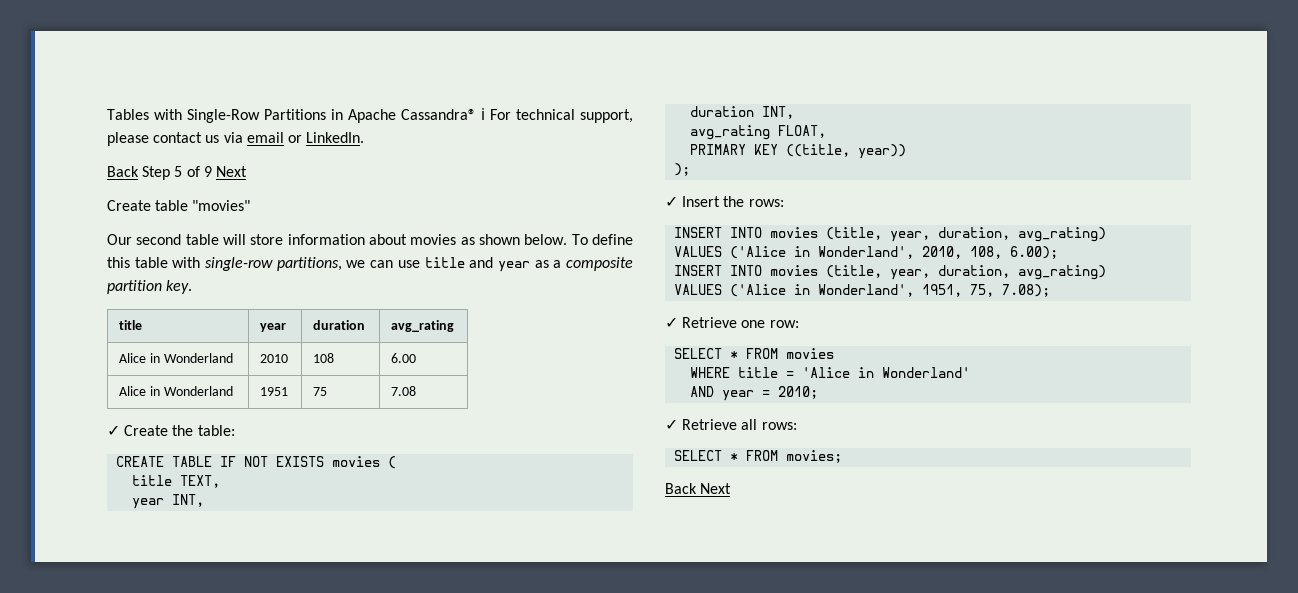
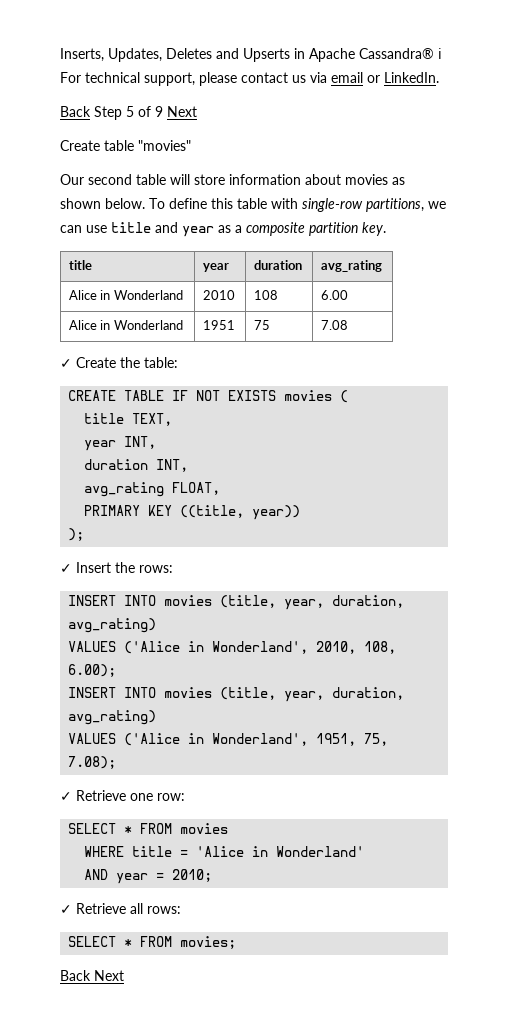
[107,109,326,123] Tables with Single-Row Partitions -> [60,48,290,62] Inserts, Updates, Deletes and Upserts

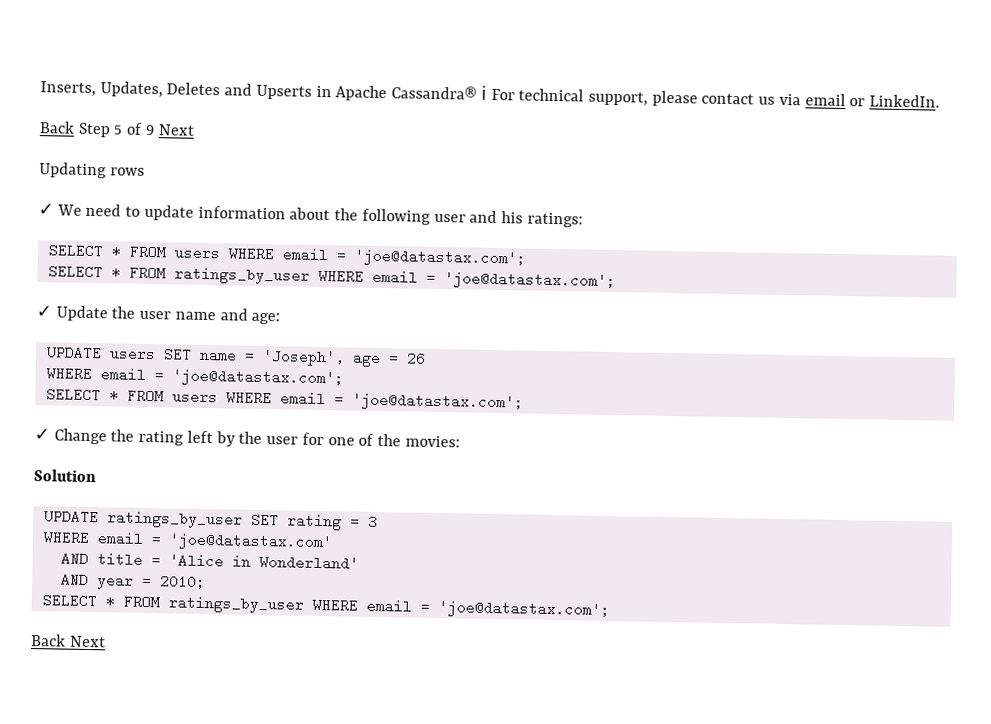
[60,140,191,151] [60,174,405,185] [60,198,446,212] [60,222,386,237] [68,260,92,270] [202,263,229,272] [253,260,302,270] [320,260,382,272] [68,290,183,300] [202,290,235,300] [253,290,278,300] [320,290,348,300] [68,320,183,330] [202,320,235,330] [253,320,270,330] [320,320,348,330] [60,357,178,368] [68,390,349,403] [84,413,173,426] [84,436,157,451] [84,459,189,472] [84,482,221,497] [84,505,301,520] [68,528,85,541] [60,562,173,573] [68,595,405,610] [68,618,157,633] [68,641,397,654] [68,664,117,677] [68,687,405,702] [68,710,157,725] [68,733,389,746] [68,756,117,769] [60,790,185,801] [68,823,229,834] [84,846,125,857] Create table "movies" // Our second table will store information about movies as shown below. To define this table with single-row partitions, we can use title and year as a composite partition key. // title | year | duration | avg_rating // Alice in Wonderland | 2010 | 108 | 6.00 // Alice in Wonderland | 1951 | 75 | 7.08 // ✓ Create the table: // CREATE TABLE IF NOT EXISTS movies ( // title TEXT, // year INT, // duration INT, // avg_rating FLOAT, // PRIMARY KEY ((title, year)) // ); // ✓ Insert the rows: // INSERT INTO movies (title, year, duration, avg_rating) // VALUES ('Alice in Wonderland', 2010, 108, 6.00); // INSERT INTO movies (title, year, duration, avg_rating) // VALUES ('Alice in Wonderland', 1951, 75, 7.08); // ✓ Retrieve one row: // SELECT * FROM movies // WHERE -> [39,162,145,179] [38,203,583,228] [47,243,526,268] [47,264,616,291] [36,305,281,325] [45,345,426,368] [45,366,344,388] [45,387,524,412] [34,428,460,448] [33,469,97,483] [43,509,378,531] [42,530,332,552] [60,551,89,566] Updating rows // ✓ We need to update information about the following user and his ratings: // SELECT * FROM users WHERE email = 'joe@datastax.com'; // SELECT * FROM ratings_by_user WHERE email = 'joe@datastax.com'; // ✓ Update the user name and age: // UPDATE users SET name = 'Joseph', age = 26 // WHERE email = 'joe@datastax.com'; // SELECT * FROM users WHERE email = 'joe@datastax.com'; // ✓ Change the rating left by the user for one of the movies: // Solution // UPDATE ratings_by_user SET rating = 3 // WHERE email = 'joe@datastax.com' // AND
[60,903,181,914] [68,936,237,949] // ✓ Retrieve all rows: // SELECT * FROM movies; -> [41,593,610,620] // SELECT * FROM ratings_by_user WHERE email = 'joe@datastax.com';

